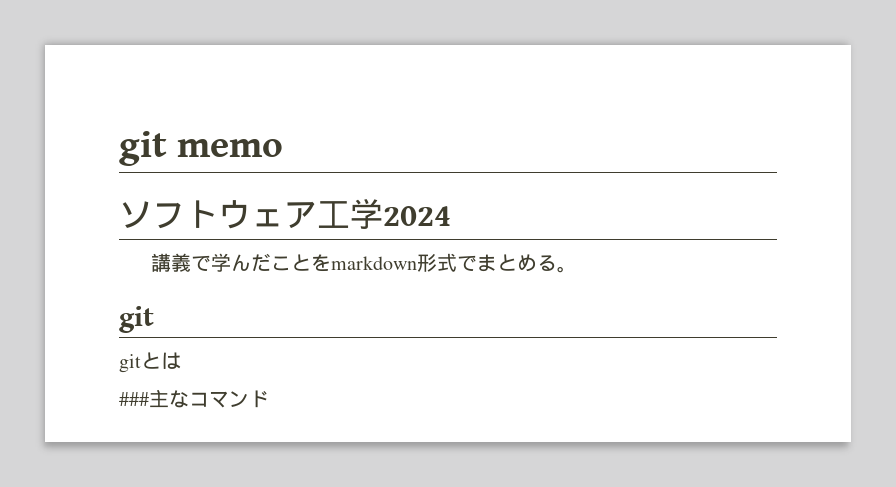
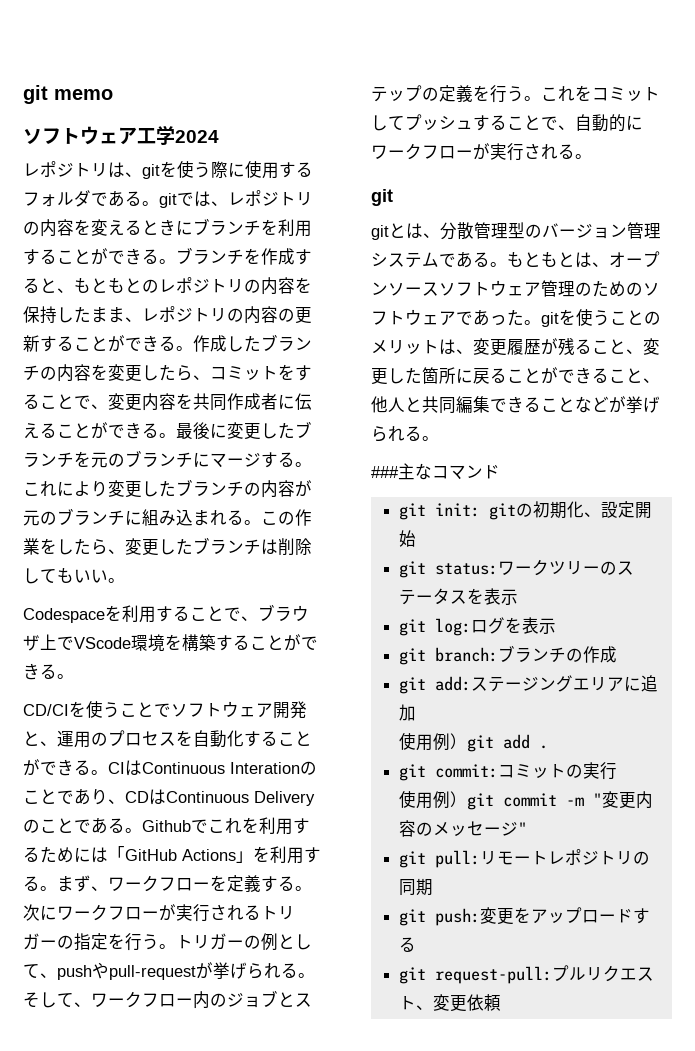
[151,253,578,273] [119,306,154,333] [119,352,181,373] [119,389,269,408] 講義で学んだことをmarkdown形式でまとめる。 // git // gitとは // ###主なコマンド -> [23,161,313,179] [23,190,313,208] [23,218,312,237] [23,247,312,265] [23,277,312,295] [23,306,312,324] [23,334,312,352] [23,364,312,382] [23,393,312,411] [23,421,312,440] [23,450,312,468] [23,479,312,498] [23,508,312,526] [23,537,312,556] [23,567,125,584] [23,604,309,623] [23,634,318,652] [23,663,74,680] [23,701,307,719] [23,730,312,748] [23,759,317,776] [23,788,315,806] [23,817,310,835] [23,846,321,864] [23,875,312,892] [23,904,295,922] [23,933,312,951] [23,962,315,980] [23,990,312,1009] [371,85,660,103] [371,114,643,132] [371,143,592,161] [371,189,393,206] [371,222,661,240] [371,251,660,268] [371,280,660,297] [371,309,661,327] [371,338,660,356] [371,367,660,385] [371,396,660,414] [371,426,439,442] [371,463,500,480] [399,501,653,520] [399,530,417,547] [399,559,635,578] [399,588,519,605] [399,617,557,636] [399,645,618,665] [399,675,659,694] [399,704,417,721] [398,733,548,752] [399,762,618,781] [398,791,653,810] [398,820,527,837] [399,849,651,868] [399,878,434,896] [399,907,651,926] [399,937,417,952] [399,965,655,984] [399,994,502,1012] レポジトリは、gitを使う際に使用するフォルダである。gitでは、レポジトリの内容を変えるときにブランチを利用することができる。ブランチを作成すると、もともとのレポジトリの内容を保持したまま、レポジトリの内容の更新することができる。作成したブランチの内容を変更したら、コミットをすることで、変更内容を共同作成者に伝えることができる。最後に変更したブランチを元のブランチにマージする。これにより変更したブランチの内容が元のブランチに組み込まれる。この作業をしたら、変更したブランチは削除してもいい。 // Codespaceを利用することで、ブラウザ上でVScode環境を構築することができる。 // CD/CIを使うことでソフトウェア開発と、運用のプロセスを自動化することができる。CIはContinuous Interationのことであり、CDはContinuous Deliveryのことである。Githubでこれを利用するためには「GitHub Actions」を利用する。まず、ワークフローを定義する。次にワークフローが実行されるトリガーの指定を行う。トリガーの例として、pushやpull-requestが挙げられる。そして、ワークフロー内のジョブとステップの定義を行う。これをコミットしてプッシュすることで、自動的にワークフローが実行される。 // git // gitとは、分散管理型のバージョン管理システムである。もともとは、オープンソースソフトウェア管理のためのソフトウェアであった。gitを使うことのメリットは、変更履歴が残ること、変更した箇所に戻ることができること、他人と共同編集できることなどが挙げられる。 // ###主なコマンド // git init: gitの初期化、設定開始 // git status:ワークツリーのステータスを表示 // git log:ログを表示 // git branch:ブランチの作成 // git add:ステージングエリアに追加 // 使用例）git add . // git commit:コミットの実行 // 使用例）git commit -m "変更内容のメッセージ" // git pull:リモートレポジトリの同期 // git push:変更をアップロードする // git request-pull:プルリクエスト、変更依頼

